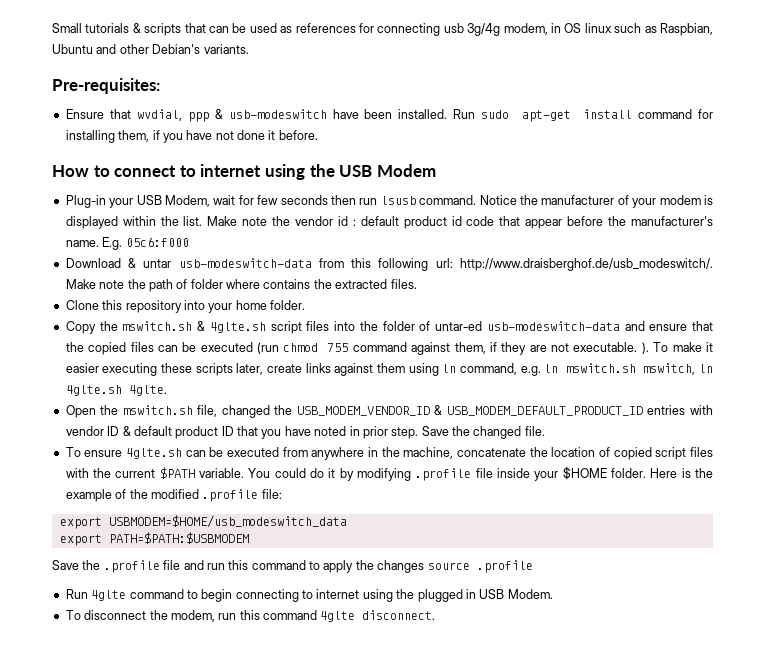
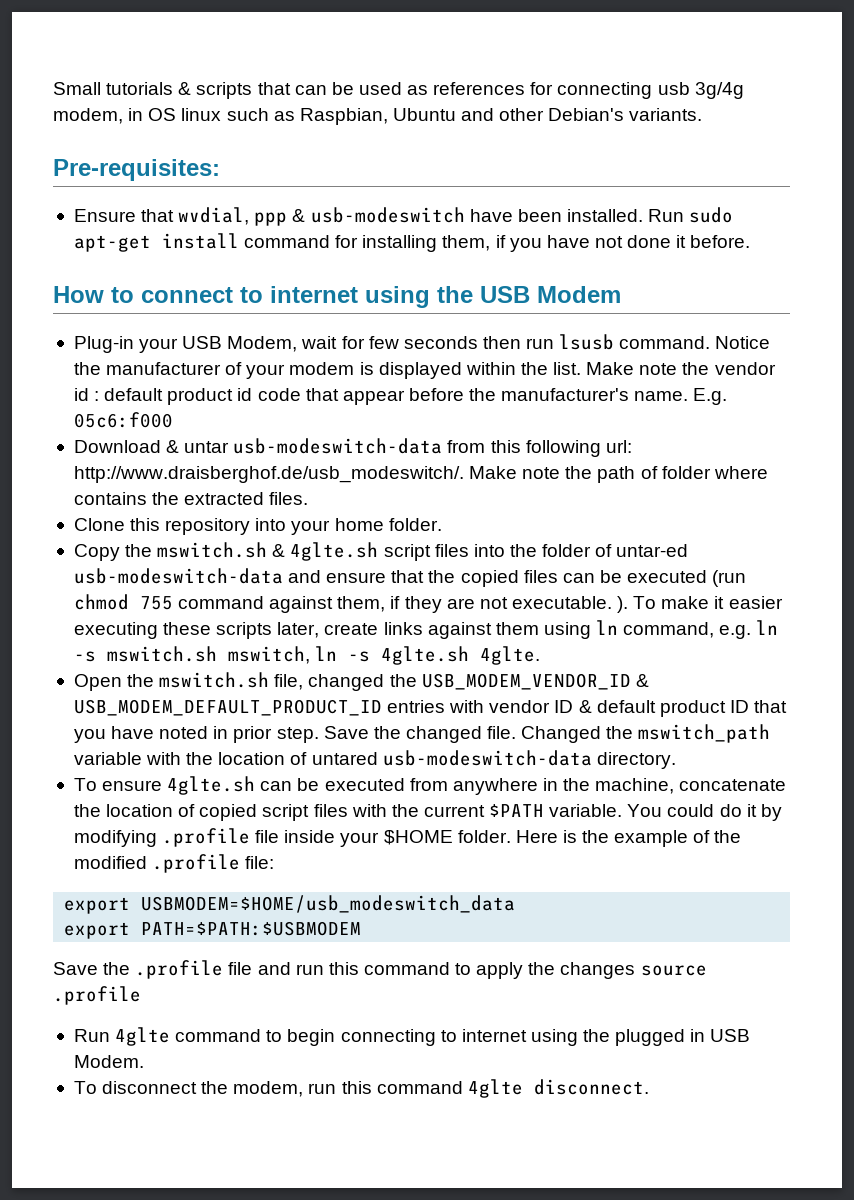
(559, 368) none -> [73,651,96,662] -s
(713, 368) none -> [348,651,371,662] -s
(545, 431) none -> [521,724,771,743] [73,750,676,769] Changed the mswitch_path variable with the location of untared usb-modeswitch-data directory.

